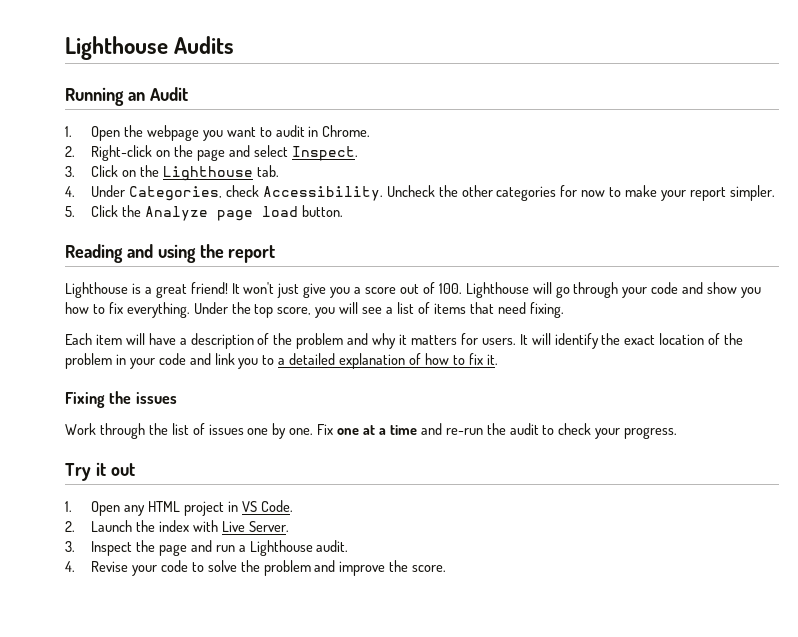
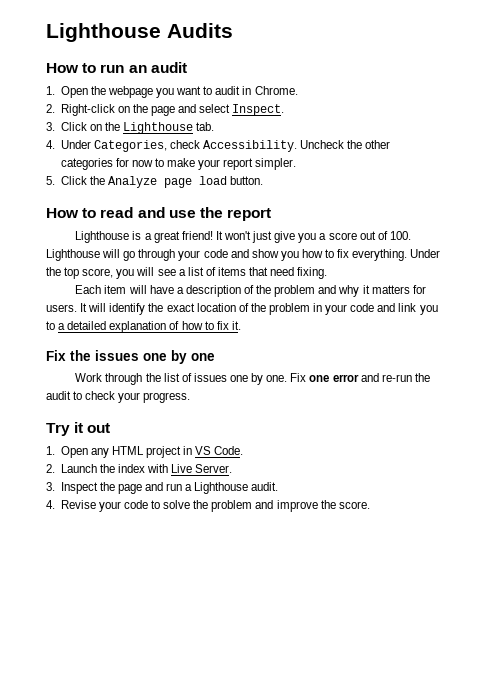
[65,87,188,106] Running an Audit -> [46,62,187,73] How to run an audit
[65,244,196,263] Reading and using -> [46,207,196,218] How to read and use
[65,392,105,408] Fixing -> [46,350,66,361] Fix
(177, 398) none -> [143,350,215,364] one by one
[363,425,417,435] at a time -> [332,374,359,382] error

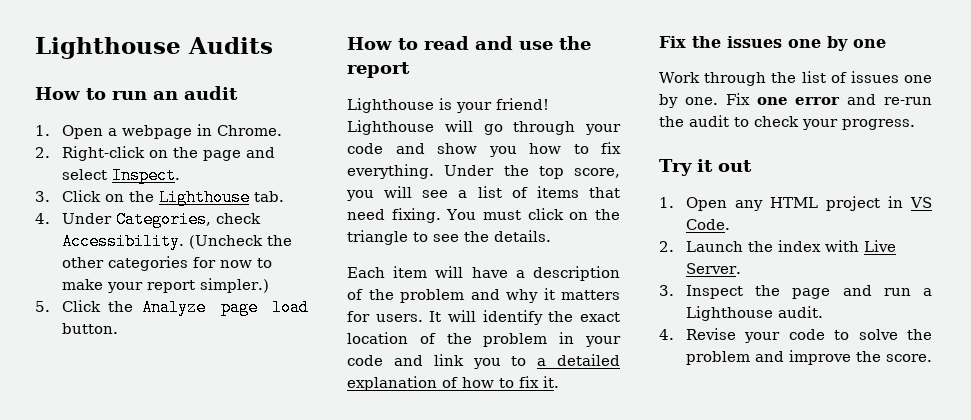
[90,86,241,98] the webpage you want to audit -> [107,125,192,139] a webpage
[300,140,345,149] Uncheck -> [188,235,263,249] (Uncheck
[255,158,297,170] simpler. -> [199,278,269,293] simpler.)
[144,231,411,243] a great friend! It won't just give you a score out of 100. -> [456,98,549,113] your friend!
(328, 273) none -> [446,208,620,220] [347,230,551,245] You must click on the triangle to see the details.

